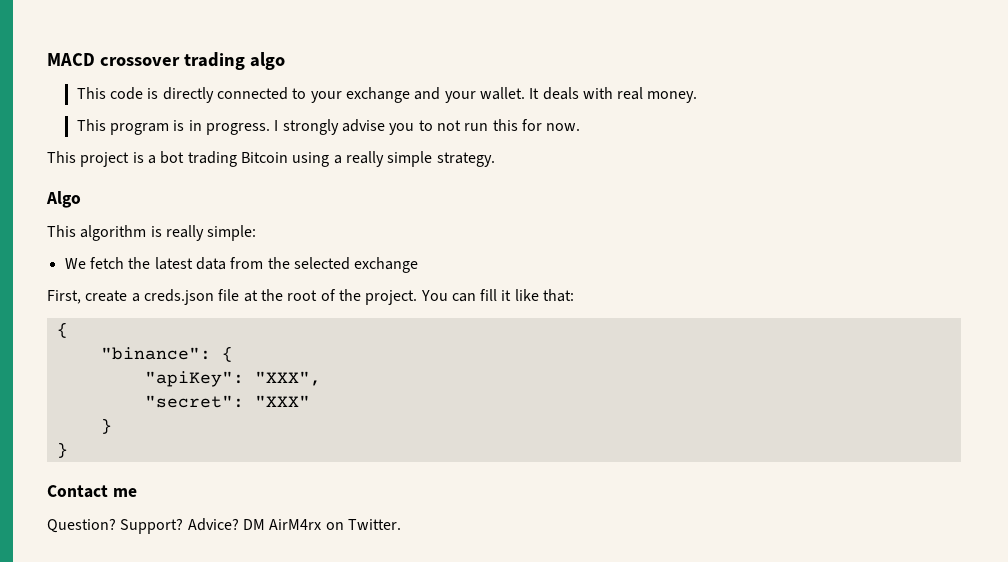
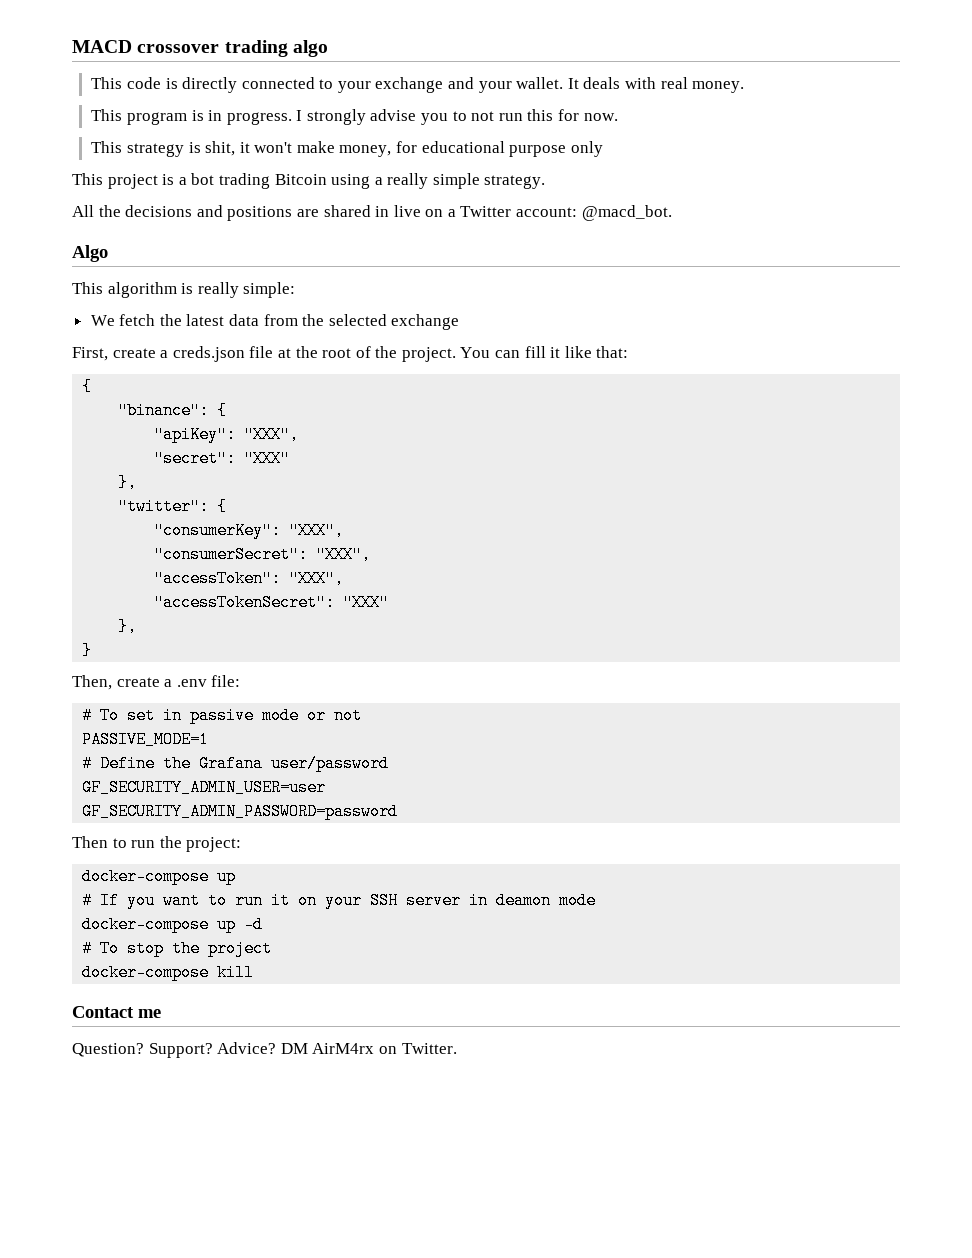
(581, 127) none -> [91,141,603,157] // This strategy is shit, it won't make money, for educational purpose only
(495, 159) none -> [72,205,672,221] // All the decisions and positions are shared in live on a Twitter account: @macd_bot.
[100,418,112,434] [56,442,68,458] } // } -> [118,474,138,491] [118,498,228,515] [154,522,345,539] [154,546,372,563] [154,570,345,587] [154,594,390,611] [118,618,138,635] [82,642,93,659] [72,675,241,690] [82,707,363,724] [82,731,210,748] [82,755,390,772] [82,779,327,796] [82,803,399,820] [72,836,242,852] [82,868,237,885] [82,892,597,909] [82,916,264,933] [82,940,273,957] [82,964,255,981] }, // "twitter": { // "consumerKey": "XXX", // "consumerSecret": "XXX", // "accessToken": "XXX", // "accessTokenSecret": "XXX" // }, // } // Then, create a .env file: // # To set in passive mode or not // PASSIVE_MODE=1 // # Define the Grafana user/password // GF_SECURITY_ADMIN_USER=user // GF_SECURITY_ADMIN_PASSWORD=password // Then to run the project: // docker-compose up // # If you want to run it on your SSH server in deamon mode // docker-compose up -d // # To stop the project // docker-compose kill

